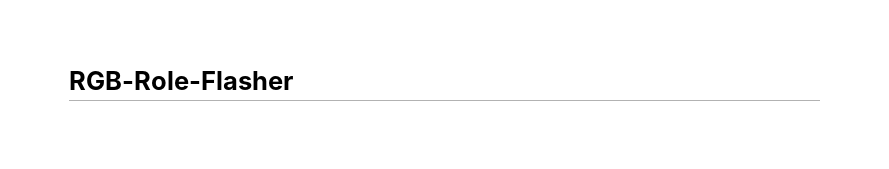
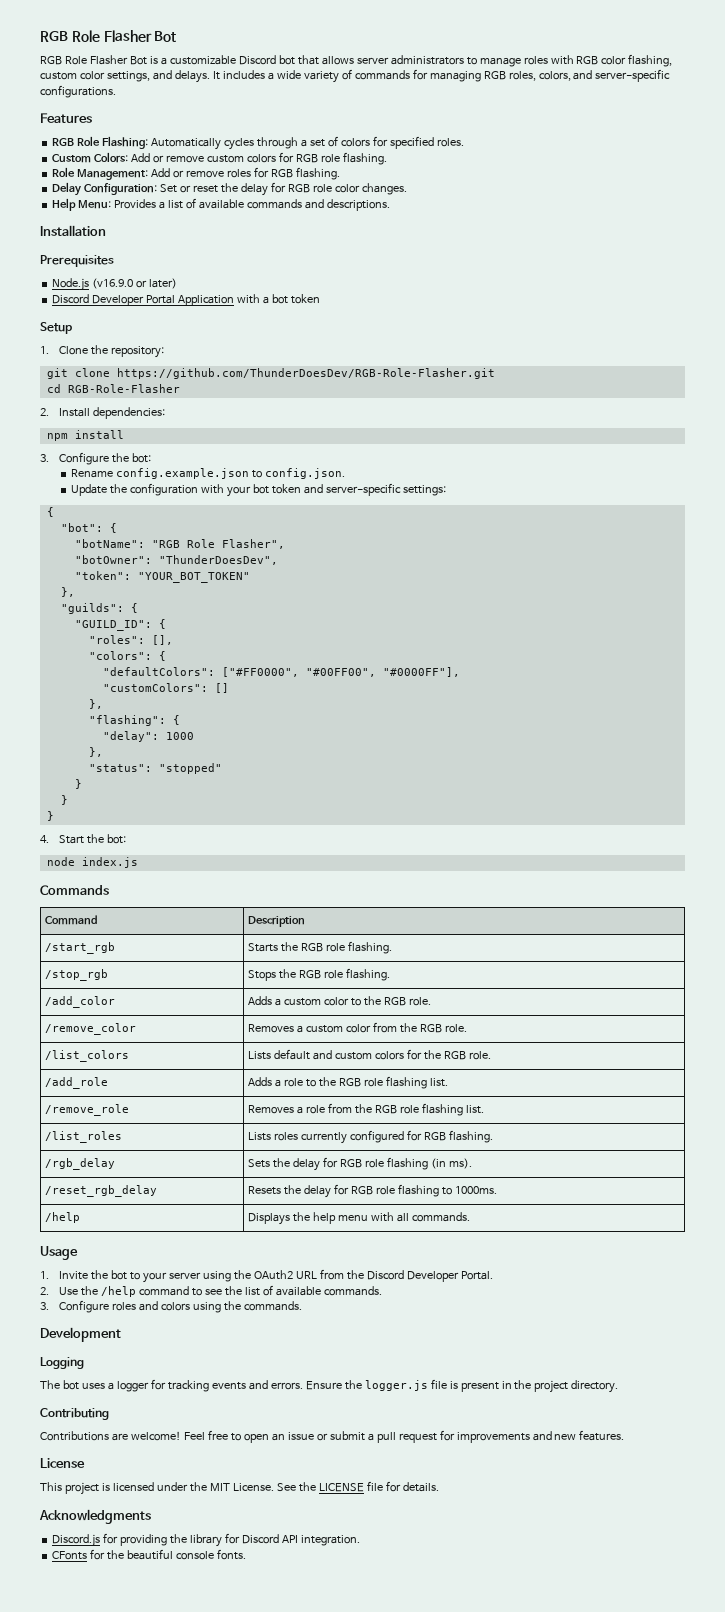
[69,71,293,90] RGB-Role-Flasher -> [40,30,177,42] [40,54,673,67] [40,69,671,83] [40,85,116,98] [40,113,92,123] [52,136,464,150] [52,152,387,165] [52,167,340,180] [52,182,407,196] [52,198,390,211] [40,225,106,236] [40,255,114,267] [52,278,178,291] [52,294,320,306] [40,322,72,334] [40,345,165,358] [46,368,495,379] [46,384,180,393] [40,407,166,419] [46,430,124,441] [40,452,152,465] [71,468,346,479] [71,483,447,497] [46,507,54,517] [60,523,117,533] [74,539,285,549] [74,555,278,565] [74,571,250,583] [60,587,75,597] [60,603,138,614] [74,619,166,631] [88,635,173,645] [88,651,166,661] [102,667,460,677] [102,683,229,693] [88,699,103,709] [88,715,180,726] [102,731,194,742] [88,747,103,757] [88,763,222,774] [74,779,82,789] [60,795,68,805] [46,811,54,821] [40,834,127,844] [46,857,138,868] [40,885,109,895] [45,915,98,925] [248,916,306,927] [45,942,116,954] [248,941,392,954] [45,969,109,981] [248,968,390,981] [45,996,116,1008] [248,996,431,1006] [45,1023,137,1035] [248,1022,467,1033] [45,1050,130,1062] [248,1049,491,1060] [45,1077,109,1089] [248,1076,448,1089] [45,1104,130,1116] [248,1103,484,1116] [45,1131,123,1143] [248,1130,493,1144] [45,1158,116,1170] [248,1157,472,1171] [45,1185,158,1197] [248,1184,497,1198] [45,1212,81,1223] [248,1212,470,1225] [40,1246,78,1260] [40,1269,493,1283] [40,1285,382,1297] [40,1300,303,1313] [40,1327,121,1342] [40,1357,84,1369] [40,1379,619,1393] [40,1408,109,1420] [40,1430,625,1443] [40,1458,85,1468] [40,1481,439,1495] [39,1509,151,1524] [52,1533,360,1547] [52,1549,246,1560] RGB Role Flasher Bot // RGB Role Flasher Bot is a customizable Discord bot that allows server administrators to manage roles with RGB color flashing, custom color settings, and delays. It includes a wide variety of commands for managing RGB roles, colors, and server-specific configurations. // Features // RGB Role Flashing: Automatically cycles through a set of colors for specified roles. // Custom Colors: Add or remove custom colors for RGB role flashing. // Role Management: Add or remove roles for RGB flashing. // Delay Configuration: Set or reset the delay for RGB role color changes. // Help Menu: Provides a list of available commands and descriptions. // Installation // Prerequisites // Node.js (v16.9.0 or later) // Discord Developer Portal Application with a bot token // Setup // 1. Clone the repository: // git clone https://github.com/ThunderDoesDev/RGB-Role-Flasher.git // cd RGB-Role-Flasher // 2. Install dependencies: // npm install // 3. Configure the bot: // Rename config.example.json to config.json. // Update the configuration with your bot token and server-specific settings: // { // "bot": { // "botName": "RGB Role Flasher", // "botOwner": "ThunderDoesDev", // "token": "YOUR_BOT_TOKEN" // }, // "guilds": { // "GUILD_ID": { // "roles": [], // "colors": { // "defaultColors": ["#FF0000", "#00FF00", "#0000FF"], // "customColors": [] // }, // "flashing": { // "delay": 1000 // }, // "status": "stopped" // } // } // } // 4. Start the bot: // node index.js // Commands // Command | Description // /start_rgb | Starts the RGB role flashing. // /stop_rgb | Stops the RGB role flashing. // /add_color | Adds a custom color to the RGB role. // /remove_color | Removes a custom color from the RGB role. // /list_colors | Lists default and custom colors for the RGB role. // /add_role | Adds a role to the RGB role flashing list. // /remove_role | Removes a role from the RGB role flashing list. // /list_roles | Lists roles currently configured for RGB flashing. // /rgb_delay | Sets the delay for RGB role flashing (in ms). // /reset_rgb_delay | Resets the delay for RGB role flashing to 1000ms. // /help | Displays the help menu with all commands. // Usage // 1. Invite the bot to your server using the OAuth2 URL from the Discord Developer Portal. // 2. Use the /help command to see the list of available commands. // 3. Configure roles and colors using the commands. // Development // Logging // The bot uses a logger for tracking events and errors. Ensure the logger.js file is present in the project directory. // Contributing // Contributions are welcome! Feel free to open an issue or submit a pull request for improvements and new features. // License // This project is licensed under the MIT License. See the LICENSE file for details. // Acknowledgments // Discord.js for providing the library for Discord API integration. // CFonts for the beautiful console fonts.

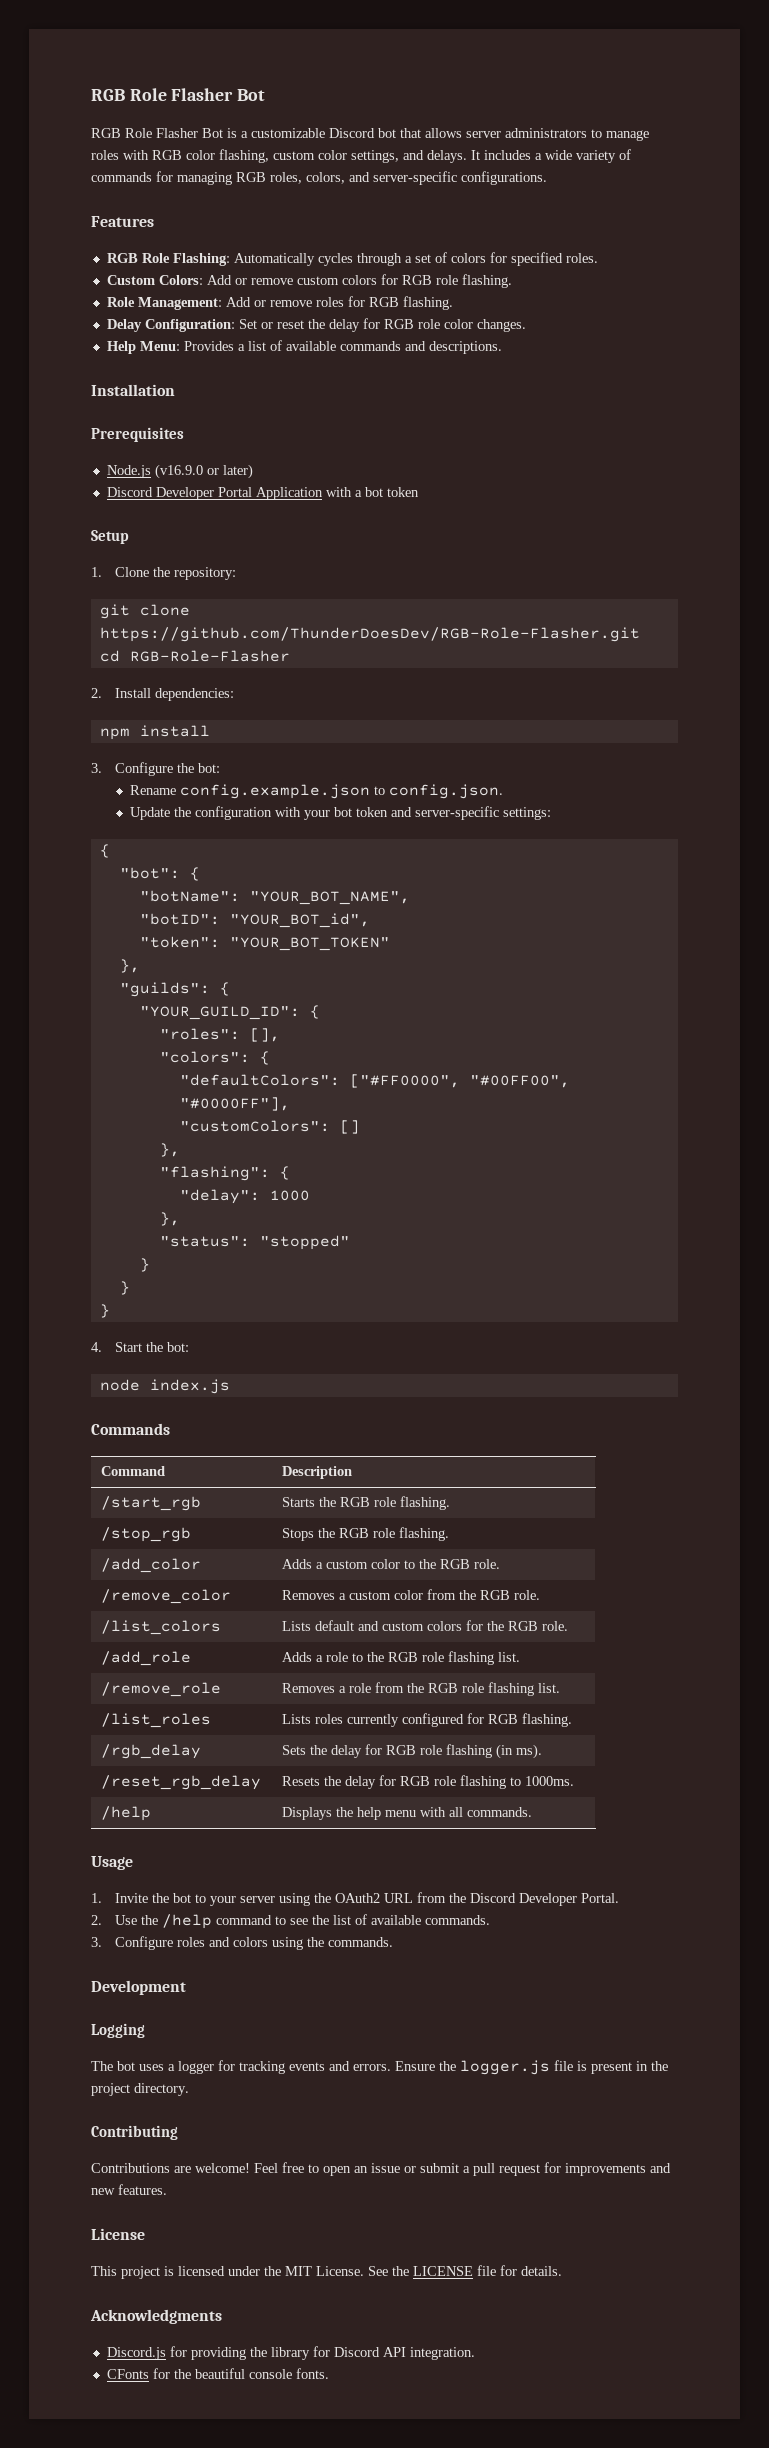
[151,539,285,549] [74,555,278,565] "RGB Role Flasher", // "botOwner": "ThunderDoesDev", -> [249,891,410,905] [139,913,370,928] "YOUR_BOT_NAME", // "botID": "YOUR_BOT_id",
[74,620,152,631] "GUILD_ID": -> [139,1006,300,1020] "YOUR_GUILD_ID":

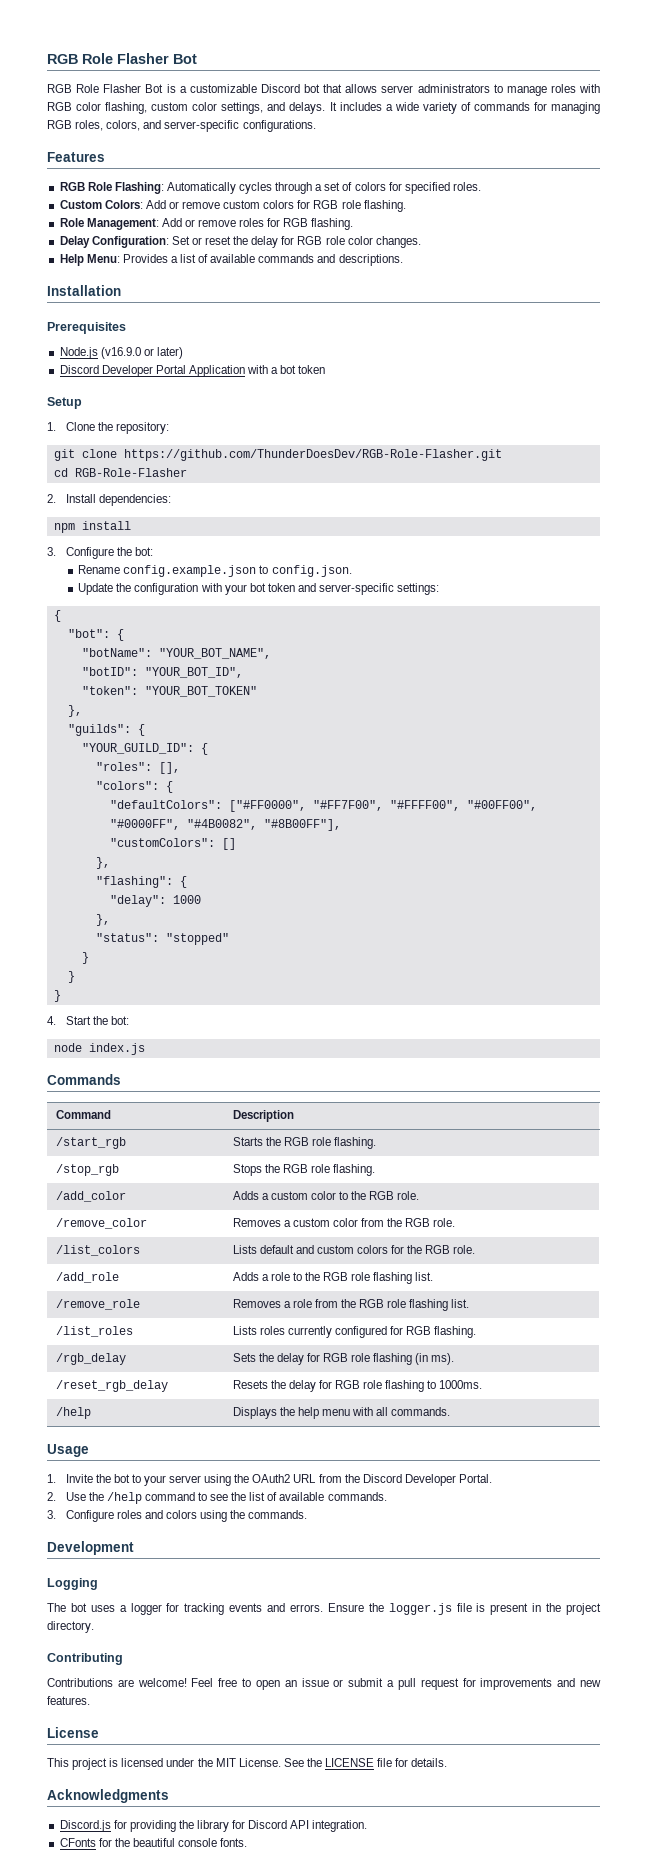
[229,913,370,928] "YOUR_BOT_id", -> [144,667,243,678] "YOUR_BOT_ID",
[469,1075,570,1088] [179,1097,290,1111] "#00FF00", "#0000FF"], -> [312,800,537,811] [109,819,341,831] "#FF7F00", "#FFFF00", "#00FF00", "#0000FF", "#4B0082", "#8B00FF"],

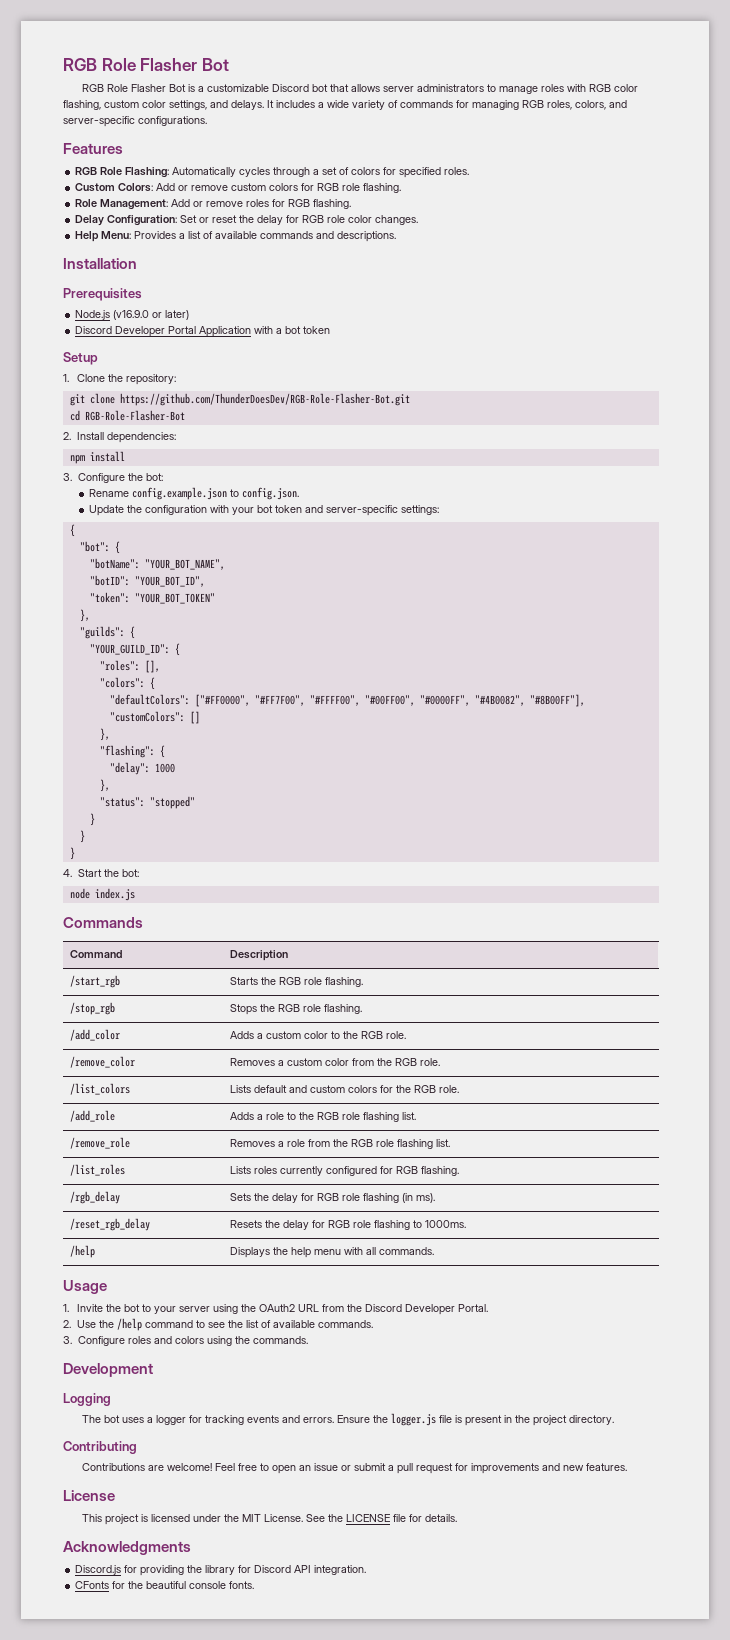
[123,449,502,461] https://github.com/ThunderDoesDev/RGB-Role-Flasher.git -> [119,393,410,406] https://github.com/ThunderDoesDev/RGB-Role-Flasher-Bot.git
[74,468,187,477] RGB-Role-Flasher -> [84,410,185,421] RGB-Role-Flasher-Bot

